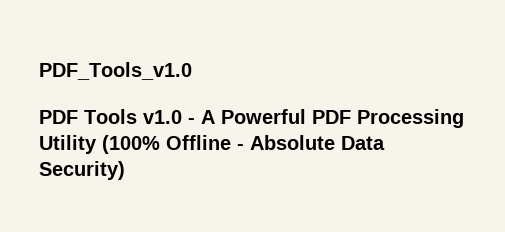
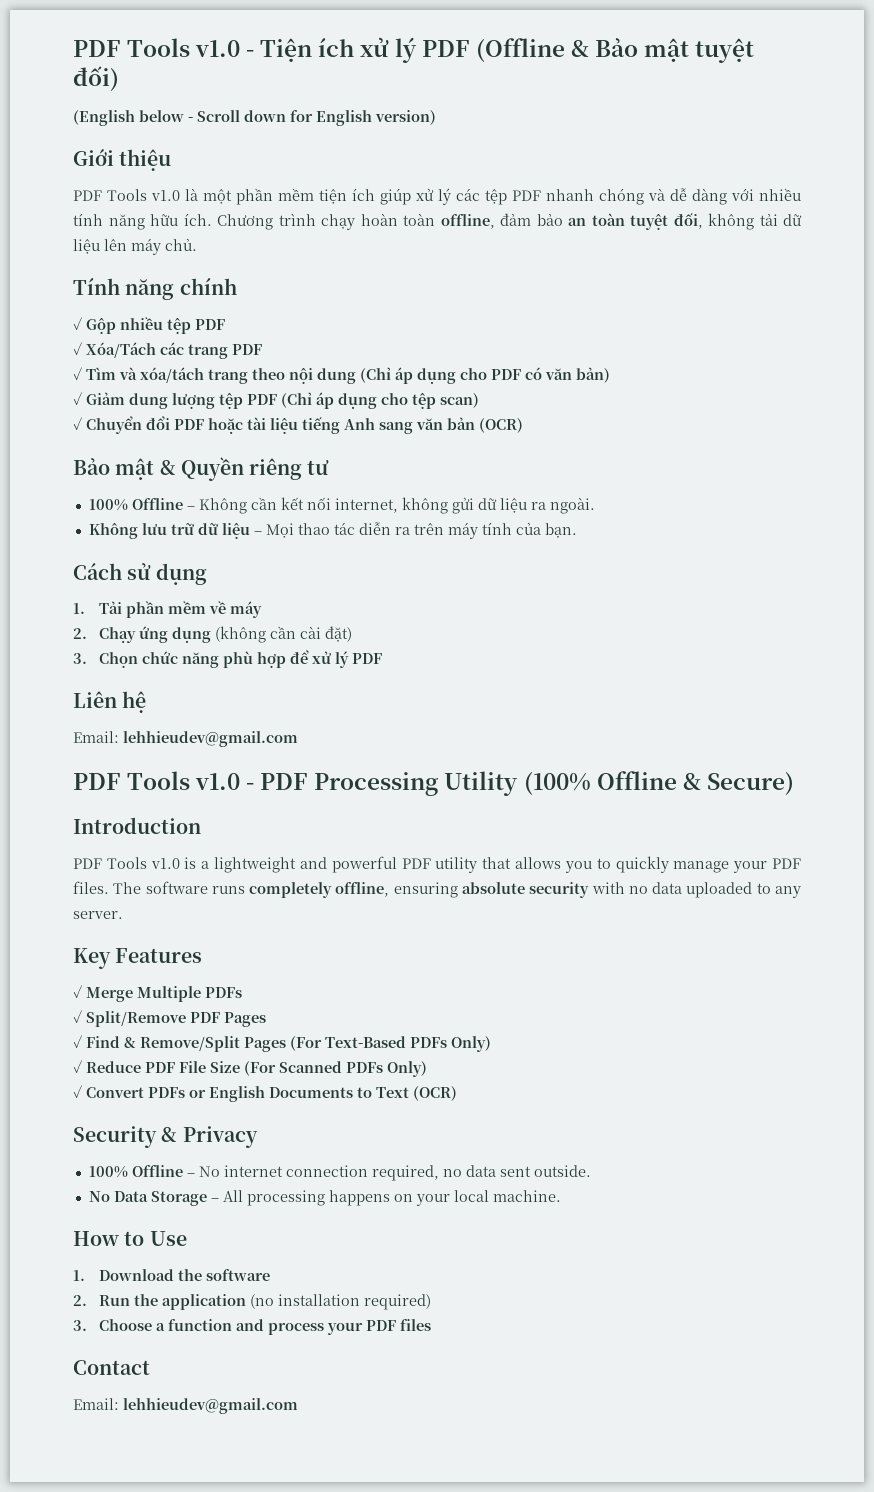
[39,62,192,80] [39,109,306,124] PDF_Tools_v1.0 // PDF Tools v1.0 - A Powerful -> [73,37,754,63] [73,66,119,91] [73,110,436,126] [73,149,172,171] [73,188,801,205] [73,213,802,230] [73,238,197,255] [73,278,237,300] [73,317,225,334] [73,342,262,359] [73,367,610,384] [73,392,479,409] [73,416,523,434] [73,457,330,481] [88,497,595,514] [88,522,577,539] [73,562,207,585] [73,601,263,618] [73,626,353,643] [73,650,383,668] [73,691,147,713] [73,731,298,747] [73,771,255,790] PDF Tools v1.0 - Tiện ích xử lý PDF (Offline & Bảo mật tuyệt đối) // (English below - Scroll down for English version) // Giới thiệu // PDF Tools v1.0 là một phần mềm tiện ích giúp xử lý các tệp PDF nhanh chóng và dễ dàng với nhiều tính năng hữu ích. Chương trình chạy hoàn toàn offline, đảm bảo an toàn tuyệt đối, không tải dữ liệu lên máy chủ. // Tính năng chính // ✓ Gộp nhiều tệp PDF // ✓ Xóa/Tách các trang PDF // ✓ Tìm và xóa/tách trang theo nội dung (Chỉ áp dụng cho PDF có văn bản) // ✓ Giảm dung lượng tệp PDF (Chỉ áp dụng cho tệp scan) // ✓ Chuyển đổi PDF hoặc tài liệu tiếng Anh sang văn bản (OCR) // Bảo mật & Quyền riêng tư // 100% Offline – Không cần kết nối internet, không gửi dữ liệu ra ngoài. // Không lưu trữ dữ liệu – Mọi thao tác diễn ra trên máy tính của bạn. // Cách sử dụng // 1. Tải phần mềm về máy // 2. Chạy ứng dụng (không cần cài đặt) // 3. Chọn chức năng phù hợp để xử lý PDF // Liên hệ // Email: lehhieudev@gmail.com // PDF Tools v1.0 -
[237,135,385,150] [39,161,125,180] - Absolute Data Security) -> [682,771,794,795] [73,817,201,834] [73,856,802,873] [73,881,802,898] [73,911,123,919] [73,948,203,969] [73,985,242,1002] [73,1010,266,1027] [73,1035,491,1052] [73,1060,427,1077] [73,1085,457,1102] [73,1126,258,1148] [88,1165,591,1181] [88,1190,561,1206] [73,1231,187,1246] [73,1269,271,1281] [73,1294,432,1310] [73,1319,432,1335] [73,1360,150,1375] [73,1398,298,1414] & Secure) // Introduction // PDF Tools v1.0 is a lightweight and powerful PDF utility that allows you to quickly manage your PDF files. The software runs completely offline, ensuring absolute security with no data uploaded to any server. // Key Features // ✓ Merge Multiple PDFs // ✓ Split/Remove PDF Pages // ✓ Find & Remove/Split Pages (For Text-Based PDFs Only) // ✓ Reduce PDF File Size (For Scanned PDFs Only) // ✓ Convert PDFs or English Documents to Text (OCR) // Security & Privacy // 100% Offline – No internet connection required, no data sent outside. // No Data Storage – All processing happens on your local machine. // How to Use // 1. Download the software // 2. Run the application (no installation required) // 3. Choose a function and process your PDF files // Contact // Email: lehhieudev@gmail.com

